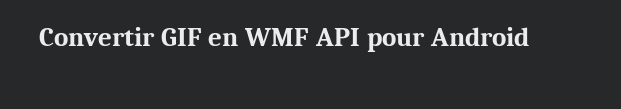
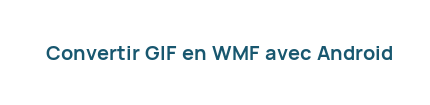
[314,28,425,52] API pour -> [264,49,312,60] avec

